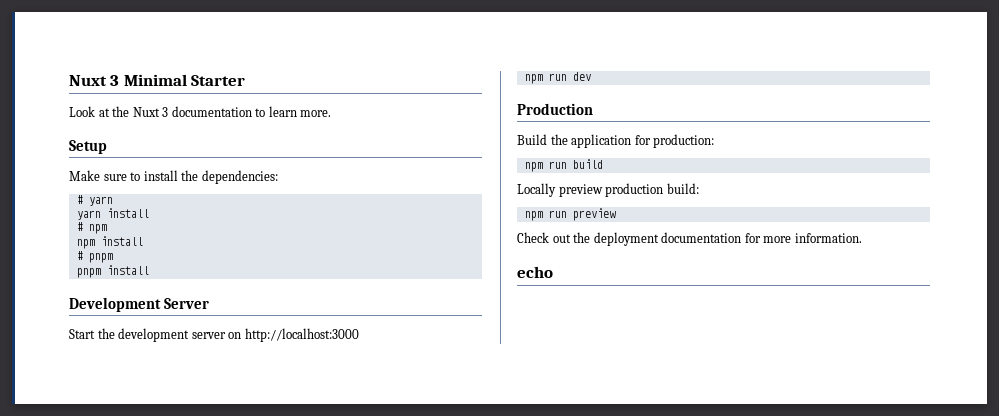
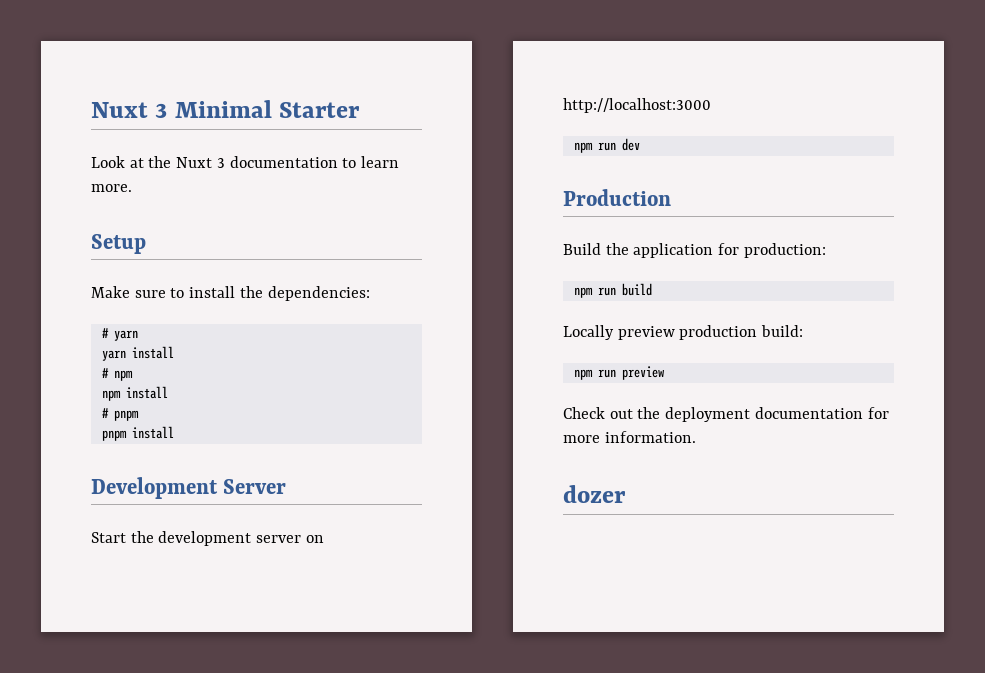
[517,266,553,278] echo -> [563,485,626,503] dozer

